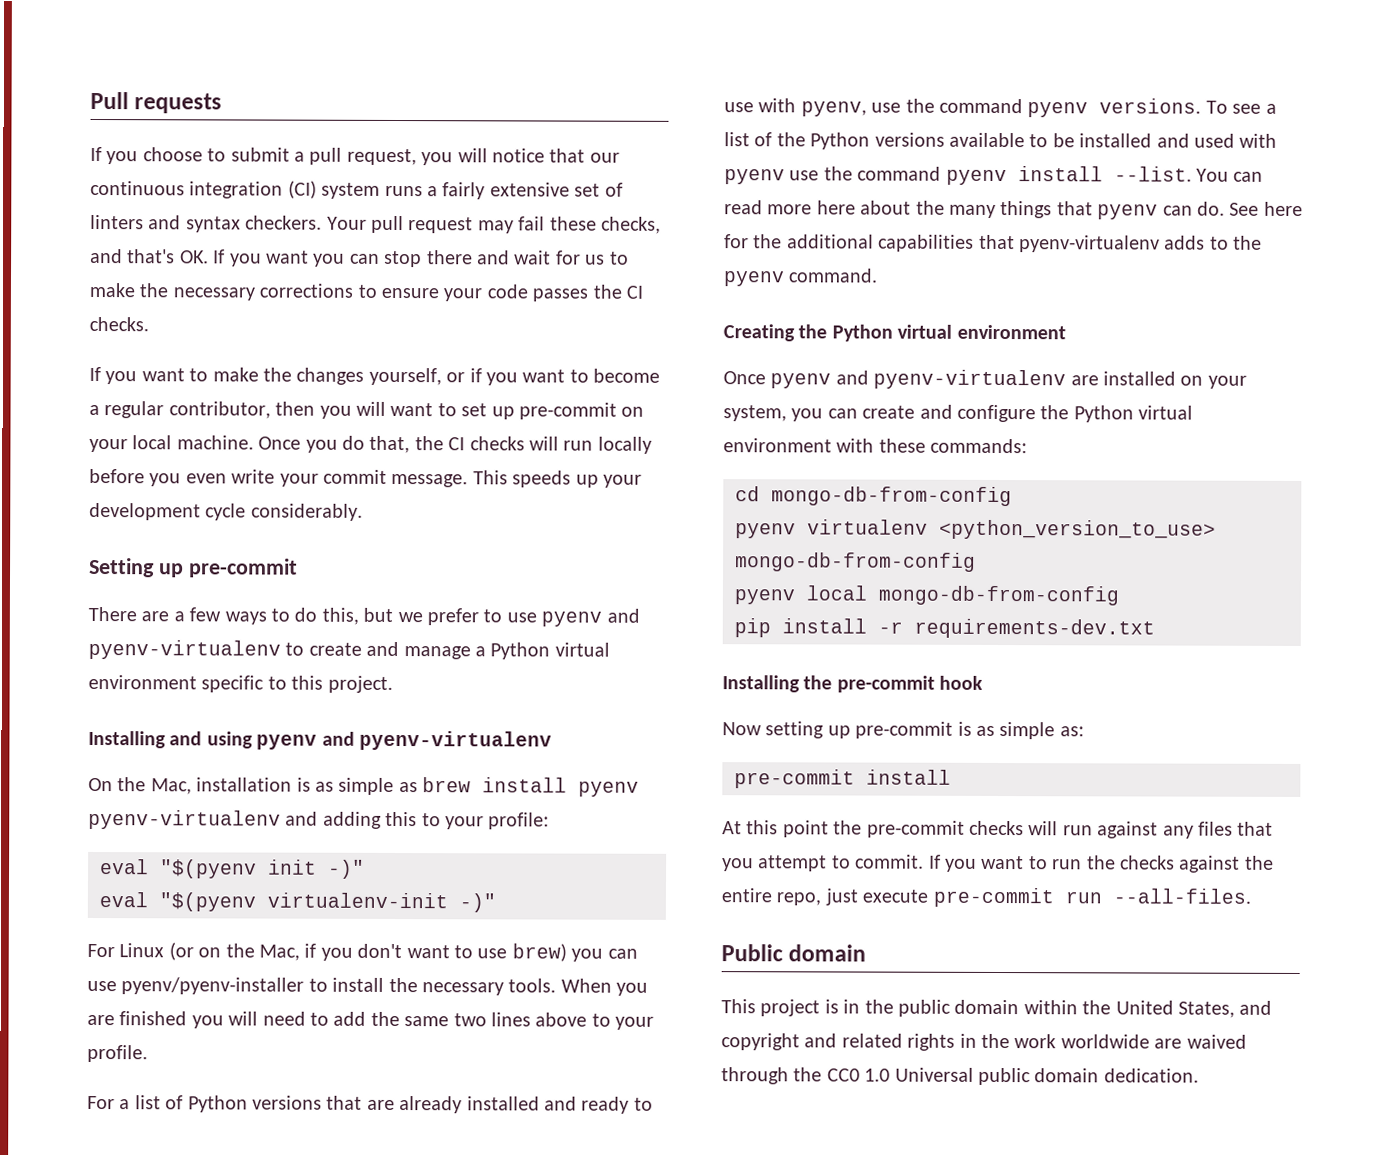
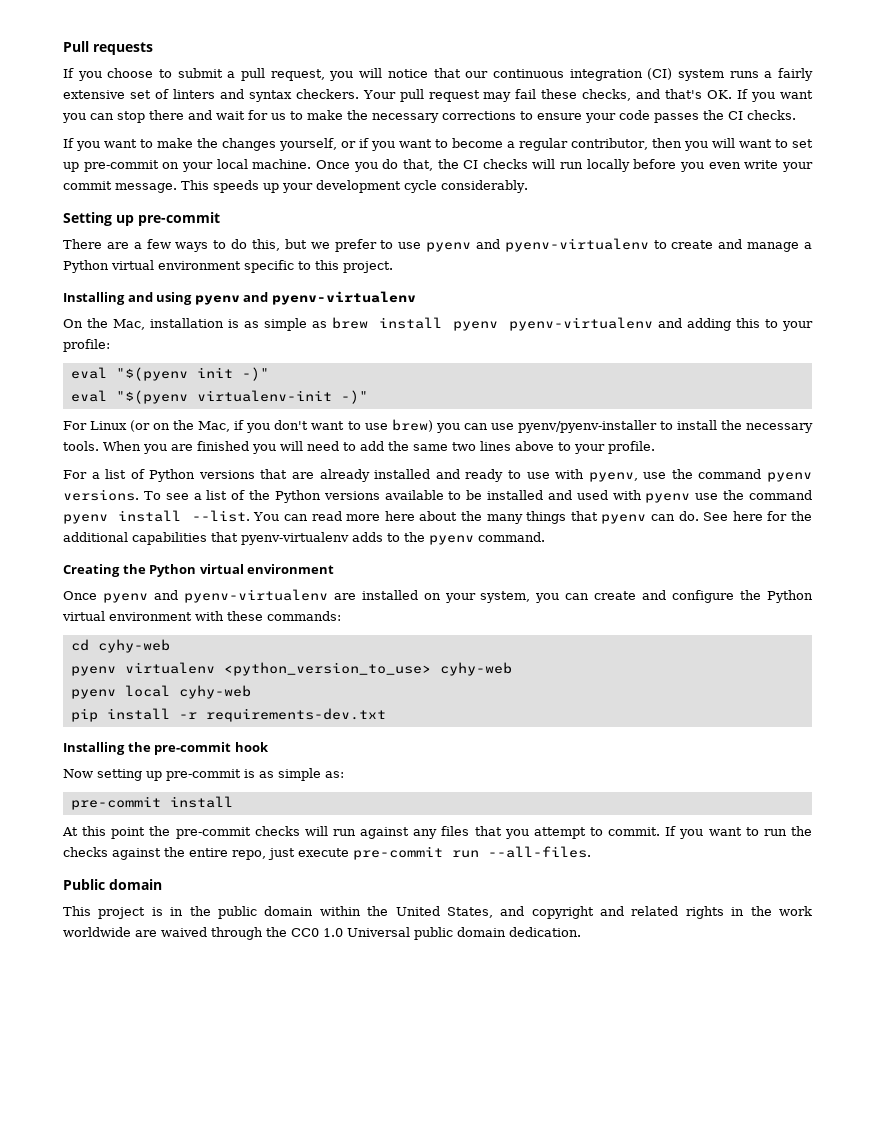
[771,486,1012,507] mongo-db-from-config -> [97,639,170,653] cyhy-web
[735,552,976,572] mongo-db-from-config -> [439,662,512,676] cyhy-web
[878,585,1119,606] mongo-db-from-config -> [178,685,251,699] cyhy-web

